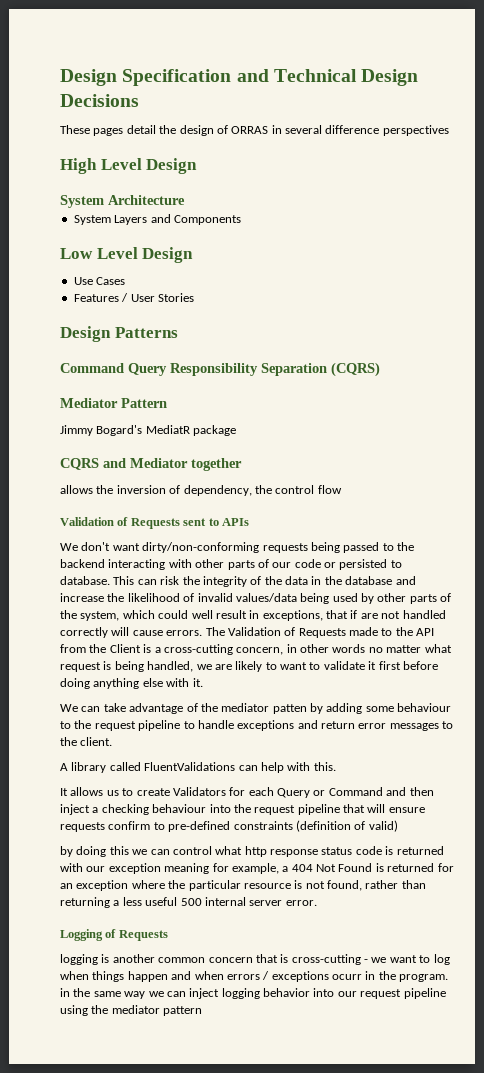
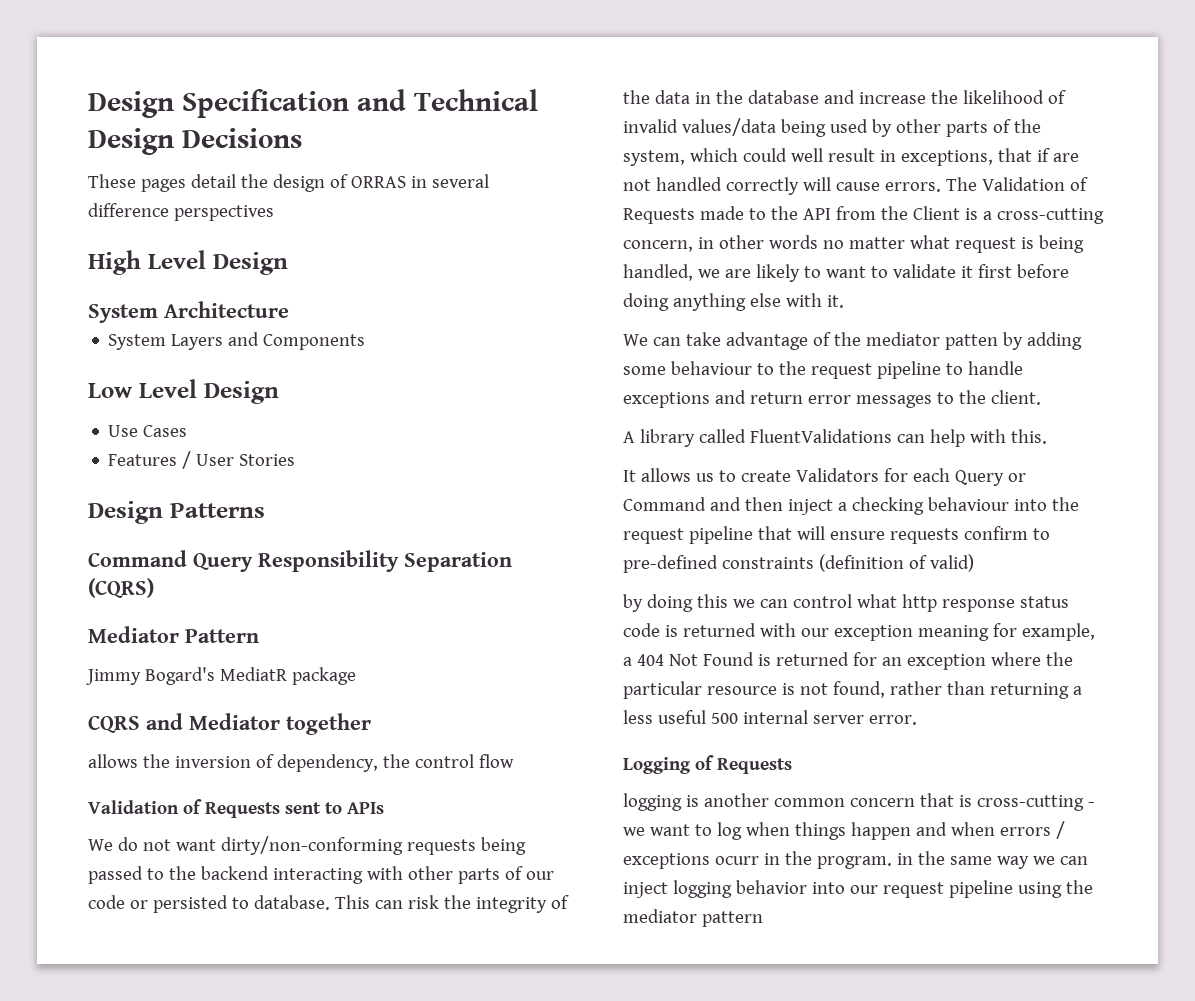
[81,542,111,551] don't -> [117,837,171,851] do not

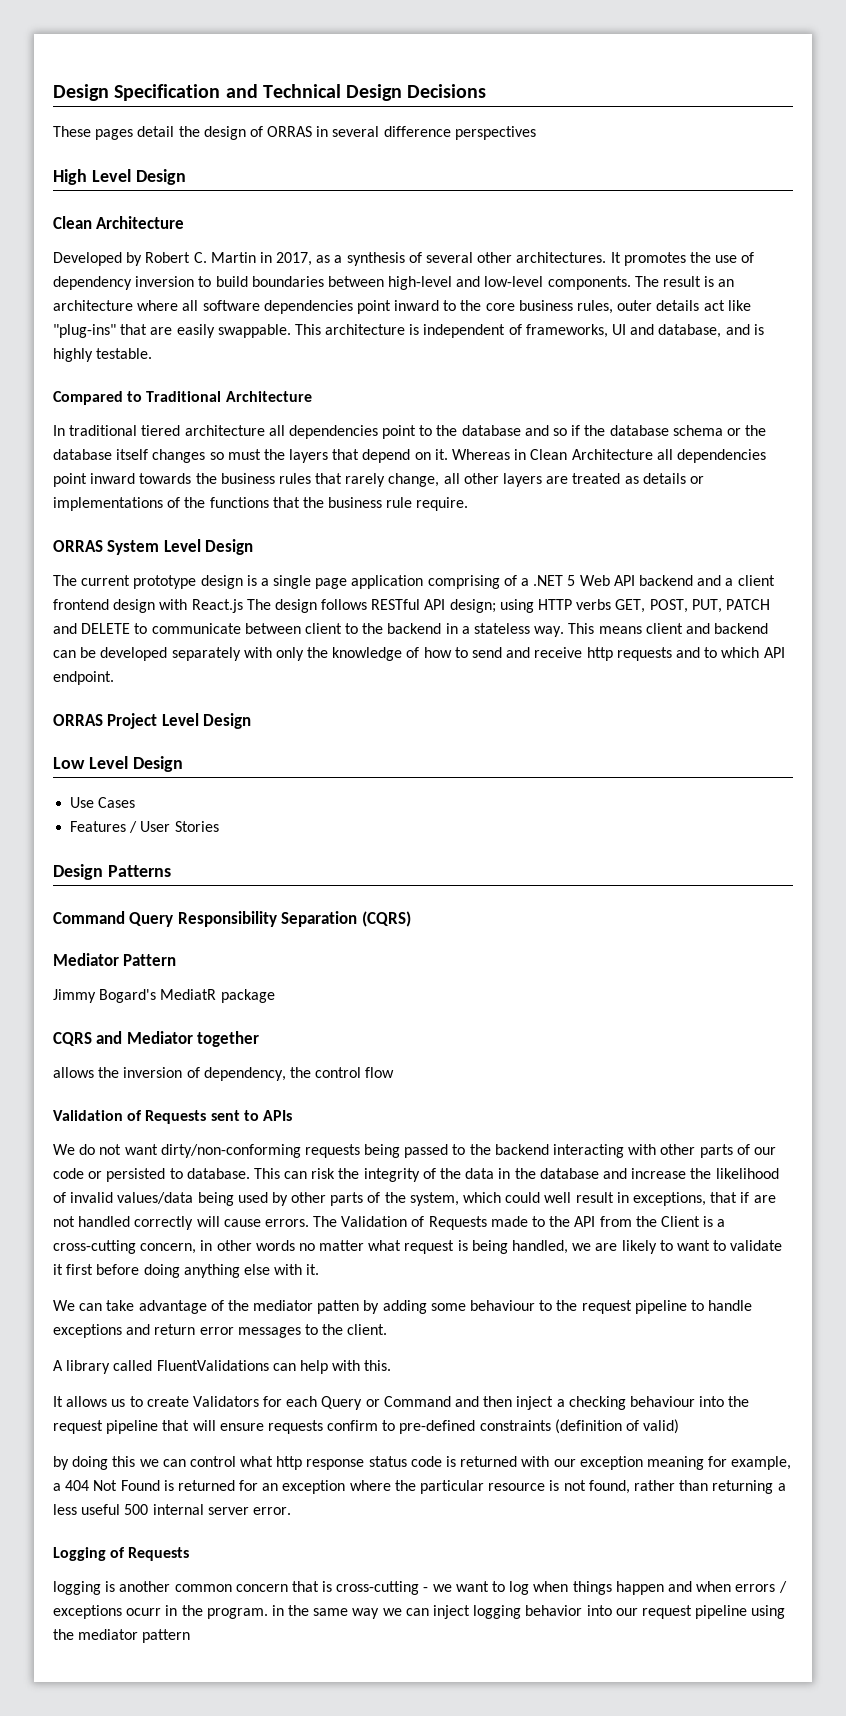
[88,301,289,323] [108,332,366,350] System Architecture // System Layers and Components -> [53,216,185,229] [53,252,755,266] [53,276,735,290] [53,300,751,314] [53,324,764,338] [53,348,153,362] [53,391,312,405] [53,425,767,439] [53,449,766,463] [53,473,704,487] [53,497,469,511] [53,539,254,555] [53,575,775,589] [53,599,770,613] [53,623,769,637] [53,647,785,661] [53,671,114,685] [53,713,252,729] Clean Architecture // Developed by Robert C. Martin in 2017, as a synthesis of several other architectures. It promotes the use of dependency inversion to build boundaries between high-level and low-level components. The result is an architecture where all software dependencies point inward to the core business rules, outer details act like "plug-ins" that are easily swappable. This architecture is independent of frameworks, UI and database, and is highly testable. // Compared to Traditional Architecture // In traditional tiered architecture all dependencies point to the database and so if the database schema or the database itself changes so must the layers that depend on it. Whereas in Clean Architecture all dependencies point inward towards the business rules that rarely change, all other layers are treated as details or implementations of the functions that the business rule require. // ORRAS System Level Design // The current prototype design is a single page application comprising of a .NET 5 Web API backend and a client frontend design with React.js The design follows RESTful API design; using HTTP verbs GET, POST, PUT, PATCH and DELETE to communicate between client to the backend in a stateless way. This means client and backend can be developed separately with only the knowledge of how to send and receive http requests and to which API endpoint. // ORRAS Project Level Design

